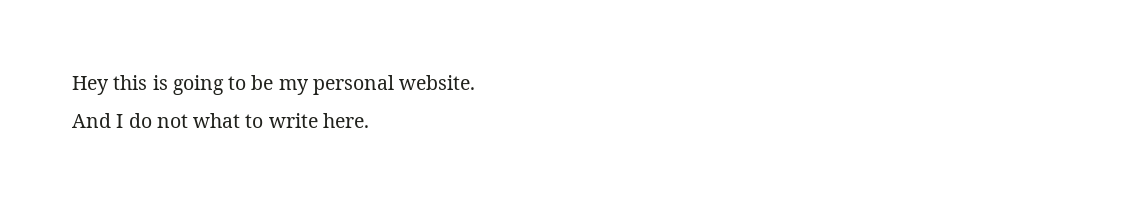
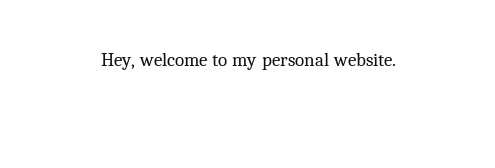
[72,75,476,95] [72,113,369,128] Hey this is going to be my personal website. // And I do not what to write here. -> [101,52,396,70] Hey, welcome to my personal website.

